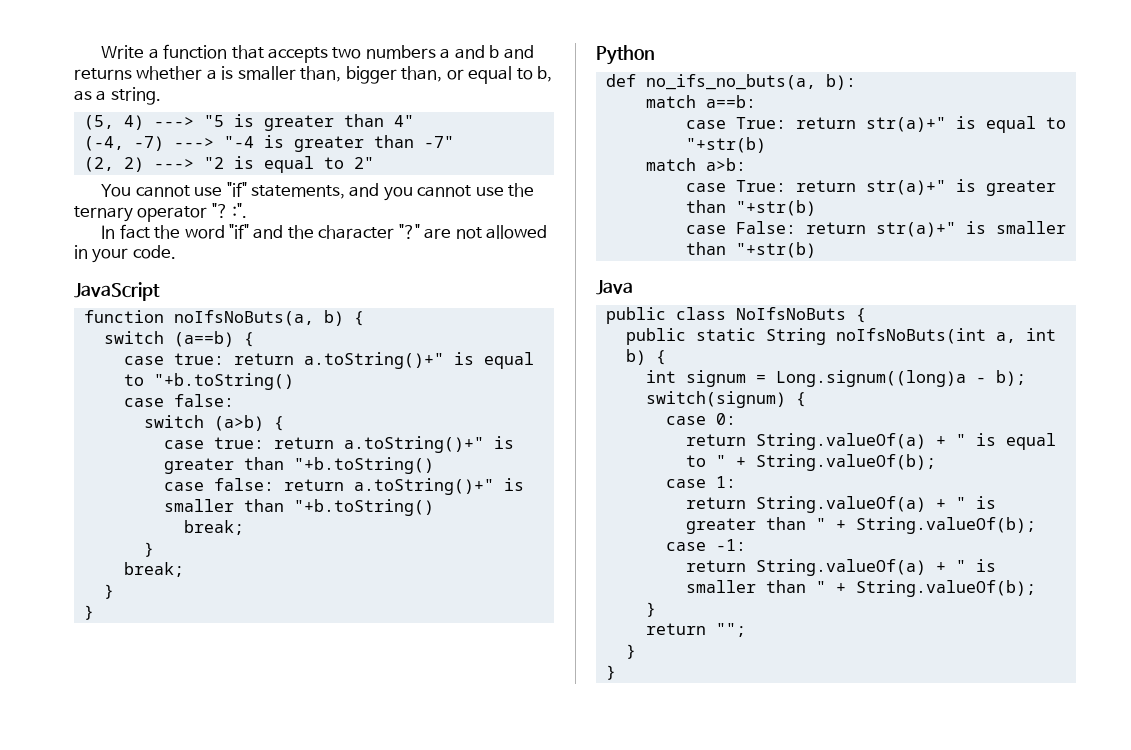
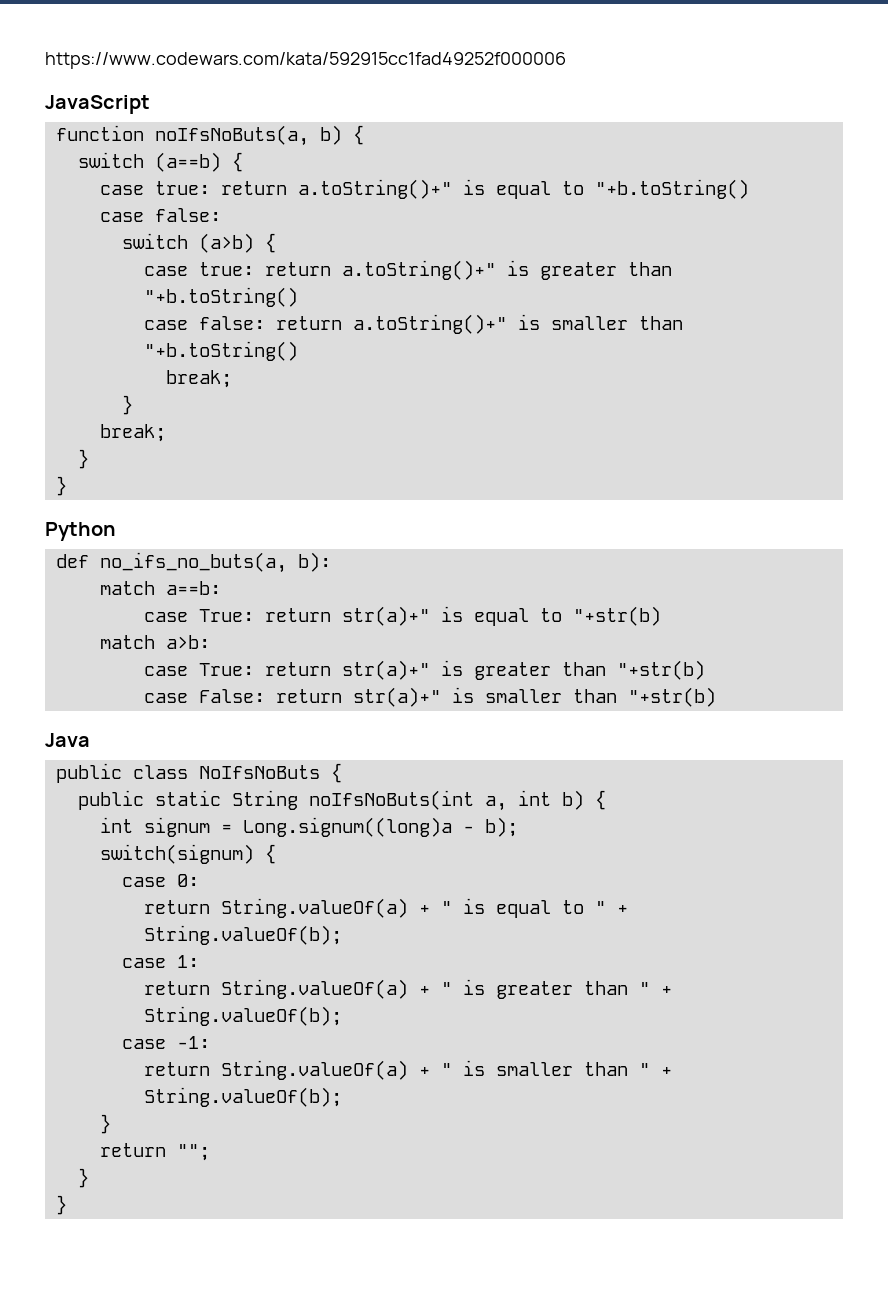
[101,44,534,63] [74,66,552,84] [74,87,161,105] [83,114,414,131] [83,135,454,152] [83,156,374,173] [101,182,535,201] [74,203,248,222] [101,224,548,239] [74,245,176,263] Write a function that accepts two numbers a and b and returns whether a is smaller than, bigger than, or equal to b, as a string. // (5, 4) ---> "5 is greater than 4" // (-4, -7) ---> "-4 is greater than -7" // (2, 2) ---> "2 is equal to 2" // You cannot use "if" statements, and you cannot use the ternary operator "? :". // In fact the word "if" and the character "?" are not allowed in your code. -> [45,52,566,69] https://www.codewars.com/kata/592915cc1fad49252f000006

